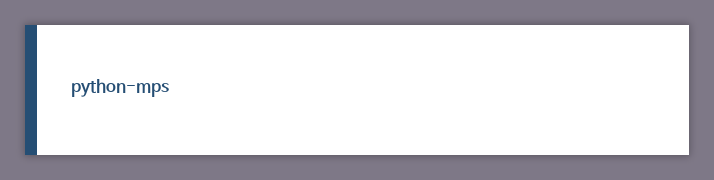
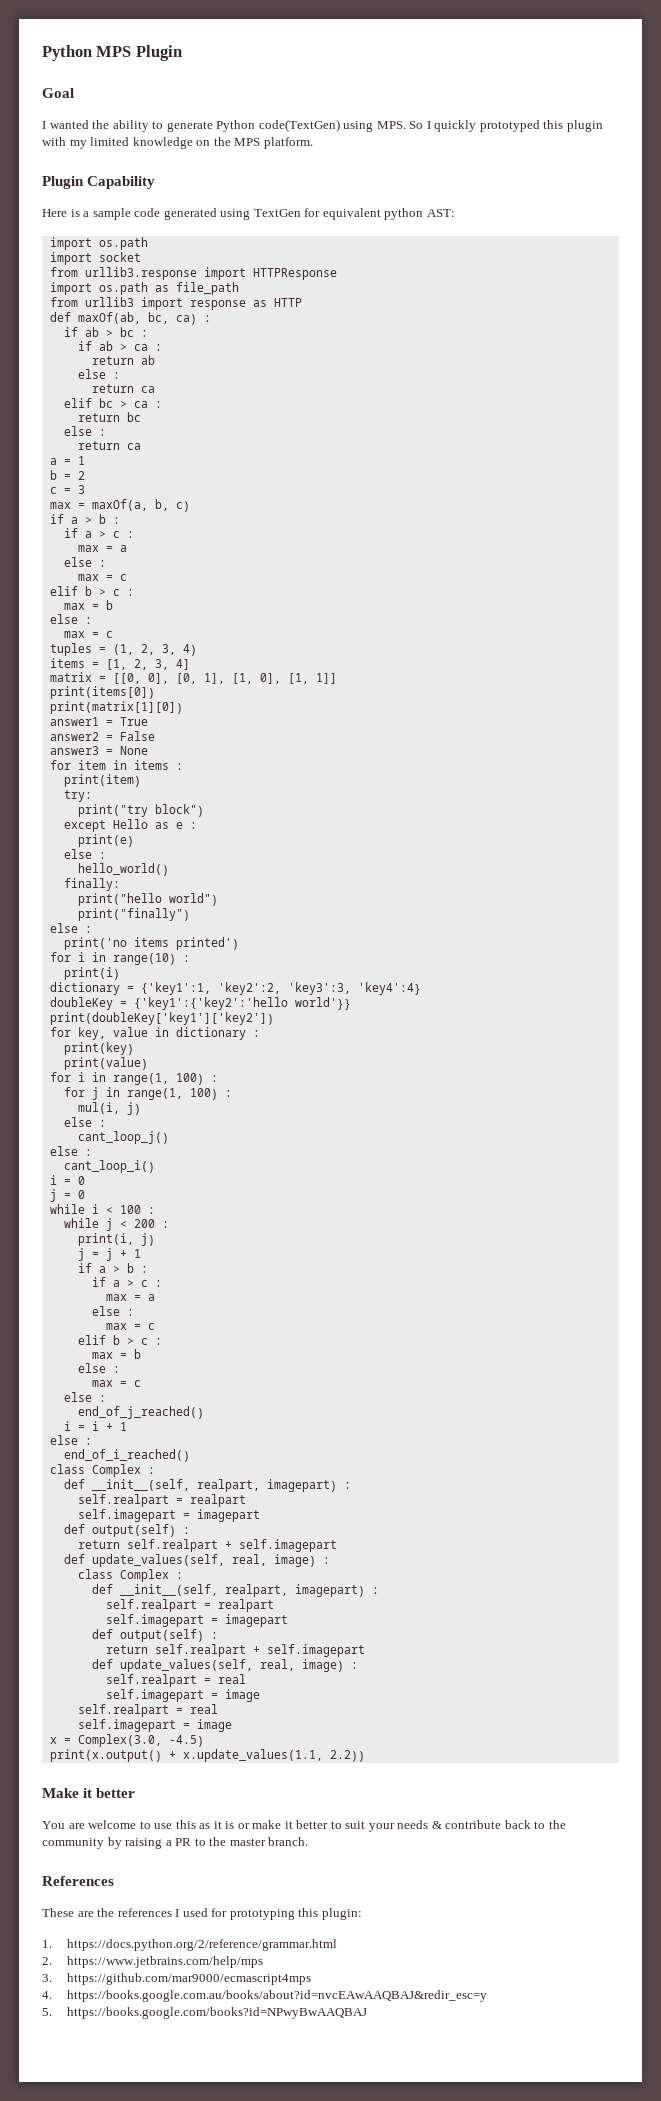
[71,79,169,97] python-mps -> [42,45,182,61] [42,88,74,98] [42,119,603,132] [42,137,313,149] [42,176,156,189] [42,208,455,220] [49,237,148,250] [49,252,141,265] [49,267,337,280] [49,282,239,295] [49,297,302,310] [49,312,211,325] [63,327,148,337] [77,341,162,351] [91,355,155,365] [77,369,120,379] [91,384,155,393] [63,398,162,408] [77,412,141,422] [63,426,106,436] [77,441,141,450] [49,456,85,465] [49,470,85,480] [49,485,85,494] [49,499,190,512] [49,514,120,524] [63,528,134,538] [77,545,127,552] [63,557,106,567] [77,574,127,581] [49,586,134,596] [63,600,113,610] [49,614,92,624] [63,631,113,638] [49,643,197,656] [49,658,190,670] [49,672,337,684] [49,686,155,699] [49,701,183,714] [49,717,148,726] [49,731,155,741] [49,746,148,755] [49,760,183,770] [63,774,141,787] [63,790,92,802] [77,804,204,817] [63,819,197,832] [77,834,134,847] [63,849,106,859] [77,863,169,876] [63,878,120,891] [77,893,218,906] [77,908,190,921] [49,923,92,933] [63,937,239,950] [49,952,190,965] [63,967,120,980] [49,982,421,995] [49,997,351,1010] [49,1012,274,1025] [49,1027,260,1040] [63,1042,134,1055] [63,1057,148,1070] [49,1072,218,1085] [63,1087,232,1100] [77,1102,141,1115] [63,1117,106,1127] [77,1131,169,1144] [49,1146,92,1156] [63,1160,155,1173] [49,1175,85,1185] [49,1189,85,1202] [49,1204,155,1214] [63,1218,169,1231] [77,1233,155,1246] [77,1248,141,1261] [77,1263,148,1273] [91,1277,162,1287] [105,1294,155,1301] [91,1306,134,1316] [105,1323,155,1330] [77,1335,162,1345] [91,1349,141,1359] [77,1363,120,1373] [91,1380,141,1387] [63,1392,106,1402] [77,1406,204,1419] [63,1421,127,1431] [49,1435,92,1445] [63,1449,190,1462] [49,1464,155,1477] [63,1479,351,1492] [77,1494,246,1507] [77,1509,260,1522] [63,1524,190,1537] [77,1539,337,1552] [63,1554,330,1567] [77,1569,183,1582] [91,1584,379,1597] [105,1599,274,1612] [105,1614,288,1627] [91,1629,218,1642] [105,1644,365,1657] [91,1659,358,1672] [105,1674,246,1687] [105,1689,260,1702] [77,1704,218,1717] [77,1719,232,1732] [49,1734,204,1747] [49,1749,365,1762] [42,1788,136,1798] [42,1820,566,1832] [42,1837,309,1849] [42,1876,114,1886] [42,1908,362,1920] [42,1939,338,1951] [42,1956,264,1968] [42,1973,312,1985] [42,1990,488,2002] [42,2007,368,2019] Python MPS Plugin // Goal // I wanted the ability to generate Python code(TextGen) using MPS. So I quickly prototyped this plugin with my limited knowledge on the MPS platform. // Plugin Capability // Here is a sample code generated using TextGen for equivalent python AST: // import os.path // import socket // from urllib3.response import HTTPResponse // import os.path as file_path // from urllib3 import response as HTTP // def maxOf(ab, bc, ca) : // if ab > bc : // if ab > ca : // return ab // else : // return ca // elif bc > ca : // return bc // else : // return ca // a = 1 // b = 2 // c = 3 // max = maxOf(a, b, c) // if a > b : // if a > c : // max = a // else : // max = c // elif b > c : // max = b // else : // max = c // tuples = (1, 2, 3, 4) // items = [1, 2, 3, 4] // matrix = [[0, 0], [0, 1], [1, 0], [1, 1]] // print(items[0]) // print(matrix[1][0]) // answer1 = True // answer2 = False // answer3 = None // for item in items : // print(item) // try: // print("try block") // except Hello as e : // print(e) // else : // hello_world() // finally: // print("hello world") // print("finally") // else : // print('no items printed') // for i in range(10) : // print(i) // dictionary = {'key1':1, 'key2':2, 'key3':3, 'key4':4} // doubleKey = {'key1':{'key2':'hello world'}} // print(doubleKey['key1']['key2']) // for key, value in dictionary : // print(key) // print(value) // for i in range(1, 100) : // for j in range(1, 100) : // mul(i, j) // else : // cant_loop_j() // else : // cant_loop_i() // i = 0 // j = 0 // while i < 100 : // while j < 200 : // print(i, j) // j = j + 1 // if a > b : // if a > c : // max = a // else : // max = c // elif b > c : // max = b // else : // max = c // else : // end_of_j_reached() // i = i + 1 // else : // end_of_i_reached() // class Complex : // def __init__(self, realpart, imagepart) : // self.realpart = realpart // self.imagepart = imagepart // def output(self) : // return self.realpart + self.imagepart // def update_values(self, real, image) : // class Complex : // def __init__(self, realpart, imagepart) : // self.realpart = realpart // self.imagepart = imagepart // def output(self) : // return self.realpart + self.imagepart // def update_values(self, real, image) : // self.realpart = real // self.imagepart = image // self.realpart = real // self.imagepart = image // x = Complex(3.0, -4.5) // print(x.output() + x.update_values(1.1, 2.2)) // Make it better // You are welcome to use this as it is or make it better to suit your needs & contribute back to the community by raising a PR to the master branch. // References // These are the references I used for prototyping this plugin: // 1. https://docs.python.org/2/reference/grammar.html // 2. https://www.jetbrains.com/help/mps // 3. https://github.com/mar9000/ecmascript4mps // 4. https://books.google.com.au/books/about?id=nvcEAwAAQBAJ&redir_esc=y // 5. https://books.google.com/books?id=NPwyBwAAQBAJ

